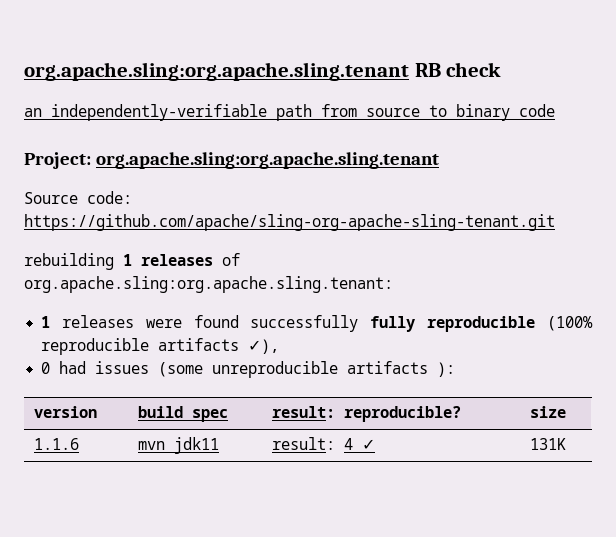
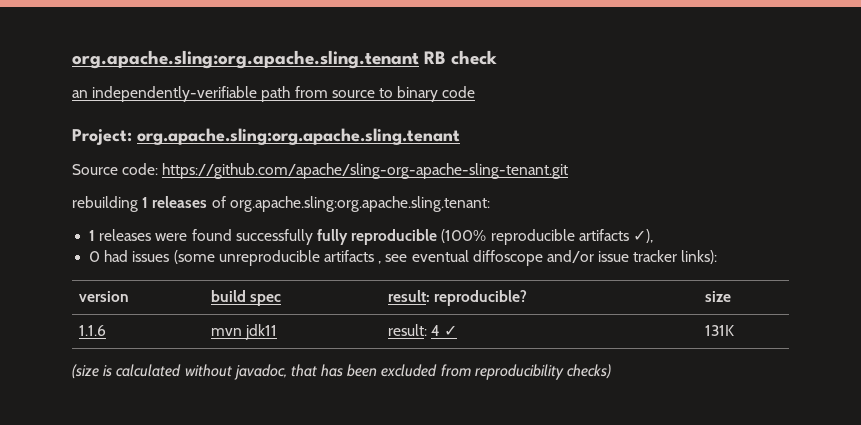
[437,362,456,377] ): -> [378,250,718,266] , see eventual diffoscope and/or issue tracker links):
(566, 444) none -> [72,364,612,380] // (size is calculated without javadoc, that has been excluded from reproducibility checks)

